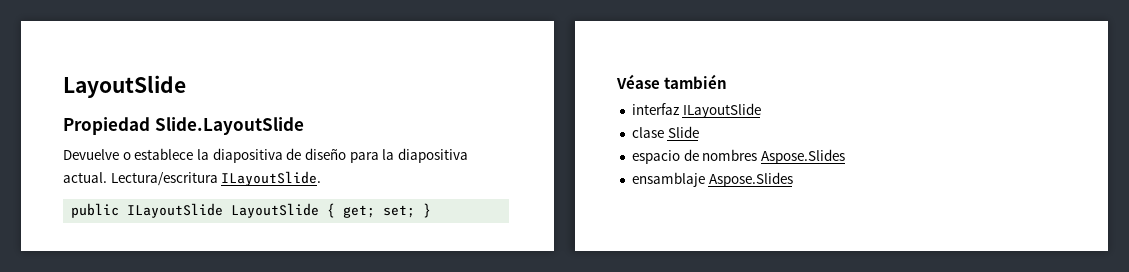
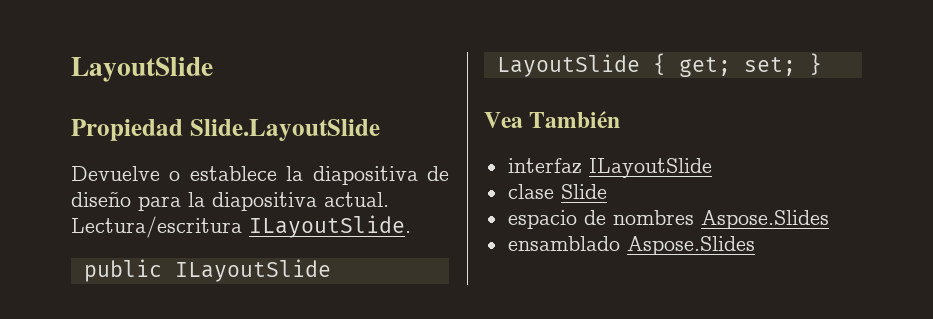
[616,74,728,89] Véase también -> [484,111,621,128] Vea También
[631,172,705,187] ensamblaje -> [507,236,620,251] ensamblado

